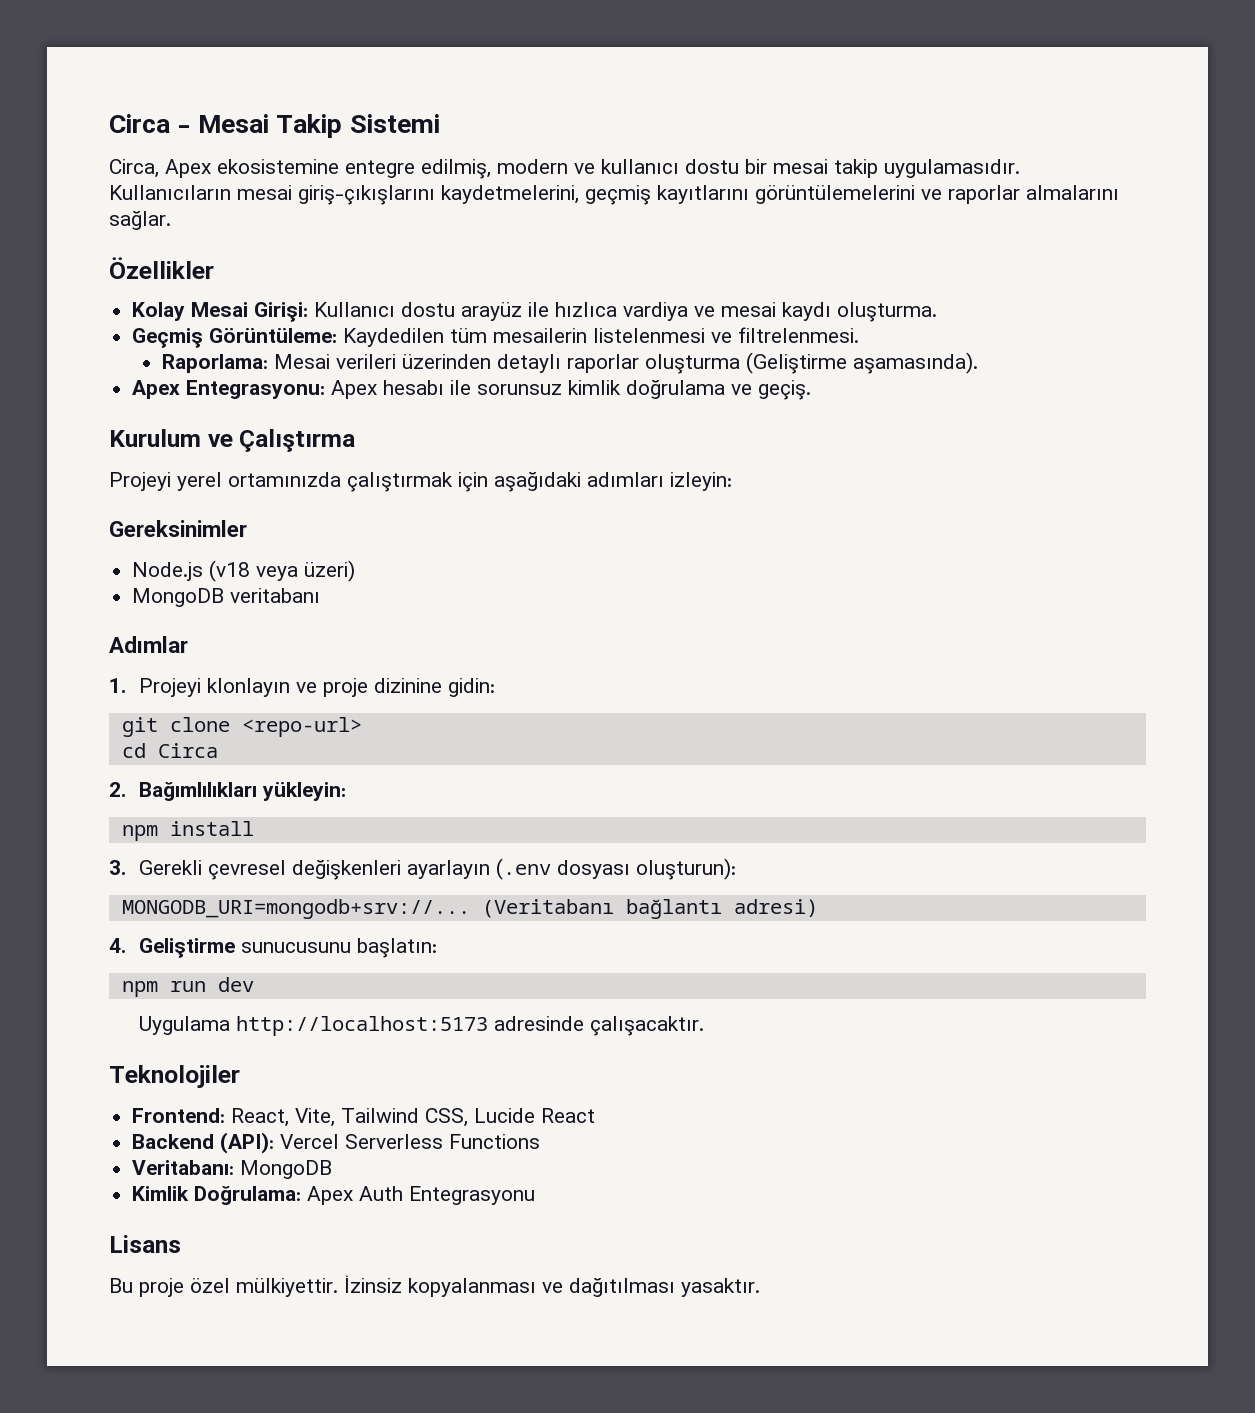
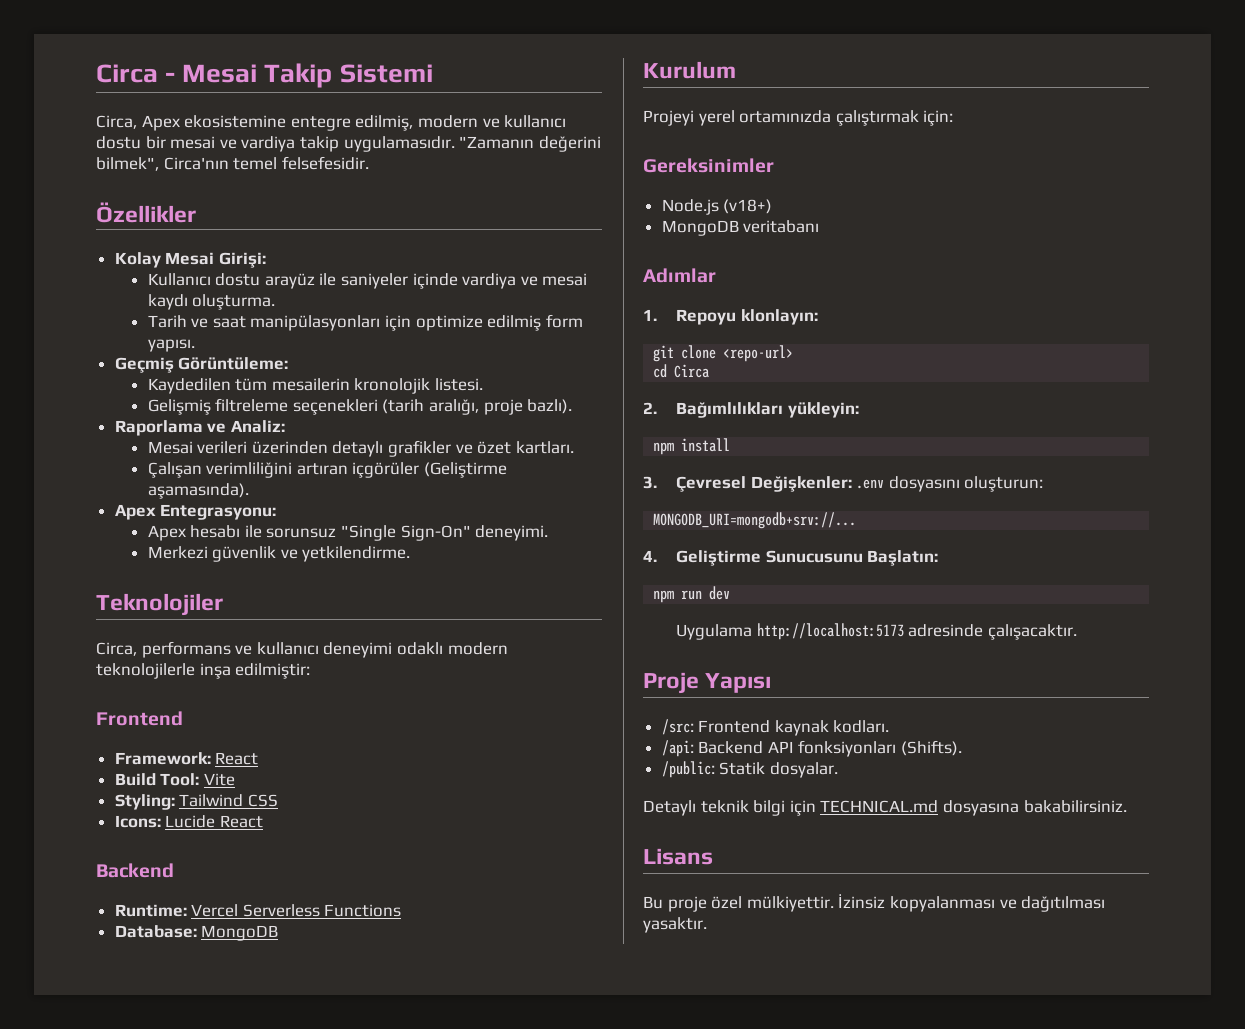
[834,159,1020,178] [109,185,1119,205] [109,211,171,230] takip uygulamasıdır. Kullanıcıların mesai giriş-çıkışlarını kaydetmelerini, geçmiş kayıtlarını görüntülemelerini ve raporlar almalarını sağlar. -> [219,136,601,152] [96,156,369,171] ve vardiya takip uygulamasıdır. "Zamanın değerini bilmek", Circa'nın temel felsefesidir.
(309, 312) none -> (266, 260) //
[555,302,618,317] hızlıca -> [341,273,458,289] saniyeler içinde
(938, 312) none -> [147,314,583,331] [147,339,195,352] // Tarih ve saat manipülasyonları için optimize edilmiş form yapısı.
(338, 335) none -> (289, 363) //
[593,327,860,343] [162,354,741,374] listelenmesi ve filtrelenmesi. // Raporlama: Mesai verileri üzerinden detaylı raporlar oluşturma -> [354,378,484,394] [147,398,573,415] [114,420,285,436] [147,440,574,457] [147,462,420,478] kronolojik listesi. // Gelişmiş filtreleme seçenekleri (tarih aralığı, proje bazlı). // Raporlama ve Analiz: // Mesai verileri üzerinden detaylı grafikler ve özet kartları. // Çalışan verimliliğini artıran içgörüler
(326, 389) none -> (277, 512) //
[568,380,812,400] kimlik doğrulama ve geçiş. -> [341,525,549,541] [147,546,411,562] [96,593,223,616] [96,641,508,658] [96,663,311,679] [96,711,183,726] [114,752,259,765] [114,773,235,786] [114,794,278,810] [114,815,263,828] [96,863,174,878] [114,904,402,917] [114,925,279,941] "Single Sign-On" deneyimi. // Merkezi güvenlik ve yetkilendirme. // Teknolojiler // Circa, performans ve kullanıcı deneyimi odaklı modern teknolojilerle inşa edilmiştir: // Frontend // Framework: React // Build Tool: Vite // Styling: Tailwind CSS // Icons: Lucide React // Backend // Runtime: Vercel Serverless Functions // Database: MongoDB
[207,429,356,452] ve Çalıştırma -> (736, 70) none
[458,472,732,492] için aşağıdaki adımları izleyin: -> [923,110,954,126] için:
[209,560,356,582] (v18 veya üzeri) -> [723,199,773,214] (v18+)
[139,678,496,697] Projeyi klonlayın ve proje dizinine gidin: -> [675,309,818,325] Repoyu klonlayın:
[139,858,737,880] [121,899,818,919] Gerekli çevresel değişkenleri ayarlayın (.env dosyası oluşturun): // MONGODB_URI=mongodb+srv://... (Veritabanı bağlantı adresi) -> [675,476,1044,492] [653,512,857,529] Çevresel Değişkenler: .env dosyasını oluşturun: // MONGODB_URI=mongodb+srv://...
[241,938,438,958] sunucusunu başlatın: -> [765,550,939,566] Sunucusunu Başlatın:
[109,1065,240,1088] [132,1108,596,1127] [132,1132,541,1154] [132,1160,333,1179] [132,1186,536,1205] Teknolojiler // Frontend: React, Vite, Tailwind CSS, Lucide React // Backend (API): Vercel Serverless Functions // Veritabanı: MongoDB // Kimlik Doğrulama: Apex Auth Entegrasyonu -> [643,672,772,694] [661,719,890,736] [661,740,963,757] [661,761,838,778] [643,800,1127,816] Proje Yapısı // /src: Frontend kaynak kodları. // /api: Backend API fonksiyonları (Shifts). // /public: Statik dosyalar. // Detaylı teknik bilgi için TECHNICAL.md dosyasına bakabilirsiniz.

